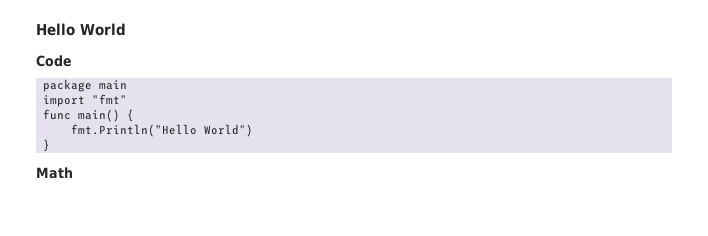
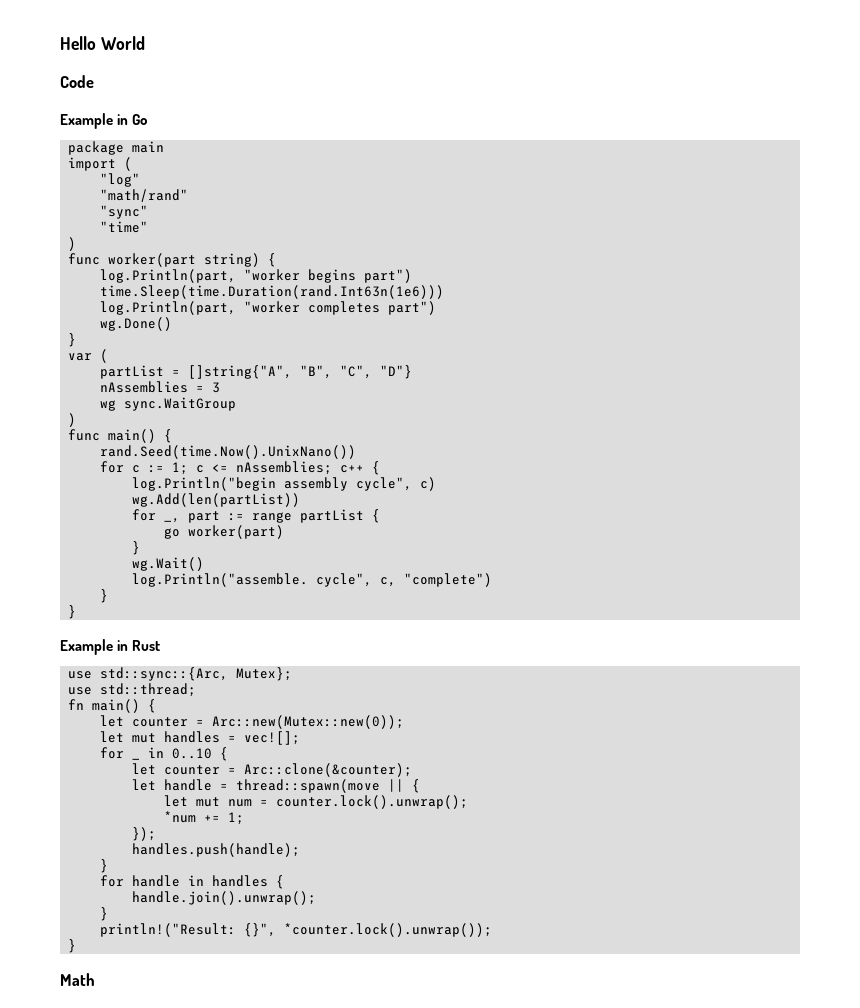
(72, 61) none -> [60,113,148,129] // Example in Go
[91,94,127,104] [42,109,134,122] [70,124,253,137] "fmt" // func main() { // fmt.Println("Hello World") -> [123,157,132,171] [99,173,140,187] [99,189,188,202] [99,205,148,219] [99,221,148,233] [67,237,76,251] [67,253,276,267] [99,269,412,283] [99,285,444,299] [99,301,436,315] [99,317,172,331] [67,333,76,347] [67,349,108,363] [99,365,412,379] [99,381,220,393] [99,397,236,411] [67,413,76,427] [67,429,172,443] [99,445,356,459] [99,461,380,475] [131,477,436,491] [131,493,300,507] [131,509,380,523] [163,525,284,539] [131,541,140,555] [131,557,204,571] [131,573,492,587] [99,589,108,603] [67,605,76,619] [60,639,161,655] [67,667,292,681] [67,683,196,697] [67,699,156,713] [99,715,404,729] [99,731,300,745] [99,747,140,760] [147,747,228,761] [131,763,412,777] [131,779,420,793] [163,795,468,809] [163,811,244,825] [131,827,156,841] [131,843,300,857] [99,859,108,873] [99,875,284,889] [131,891,316,905] [99,907,108,921] [99,923,492,937] ( // "log" // "math/rand" // "sync" // "time" // ) // func worker(part string) { // log.Println(part, "worker begins part") // time.Sleep(time.Duration(rand.Int63n(1e6))) // log.Println(part, "worker completes part") // wg.Done() // } // var ( // partList = []string{"A", "B", "C", "D"} // nAssemblies = 3 // wg sync.WaitGroup // ) // func main() { // rand.Seed(time.Now().UnixNano()) // for c := 1; c <= nAssemblies; c++ { // log.Println("begin assembly cycle", c) // wg.Add(len(partList)) // for _, part := range partList { // go worker(part) // } // wg.Wait() // log.Println("assemble. cycle", c, "complete") // } // } // Example in Rust // use std::sync::{Arc, Mutex}; // use std::thread; // fn main() { // let counter = Arc::new(Mutex::new(0)); // let mut handles = vec![]; // for _ in 0..10 { // let counter = Arc::clone(&counter); // let handle = thread::spawn(move || { // let mut num = counter.lock().unwrap(); // *num += 1; // }); // handles.push(handle); // } // for handle in handles { // handle.join().unwrap(); // } // println!("Result: {}", *counter.lock().unwrap());

